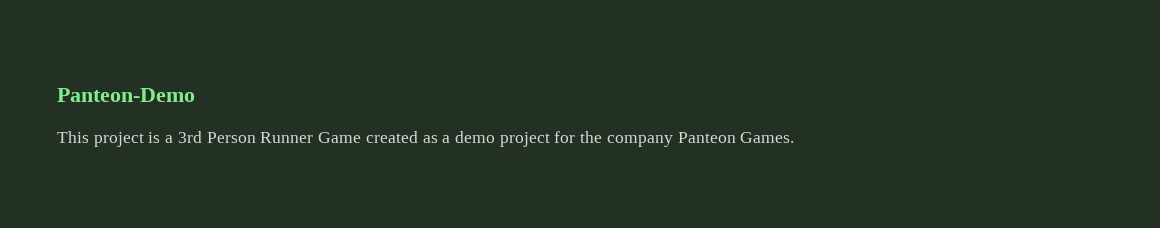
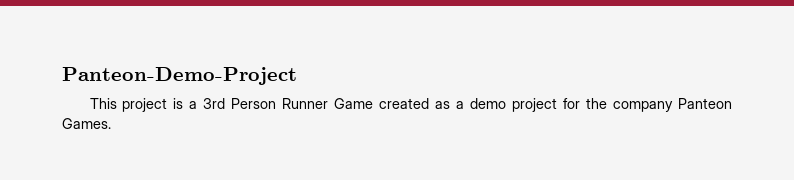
[57,88,195,102] Panteon-Demo -> [62,67,297,85] Panteon-Demo-Project

